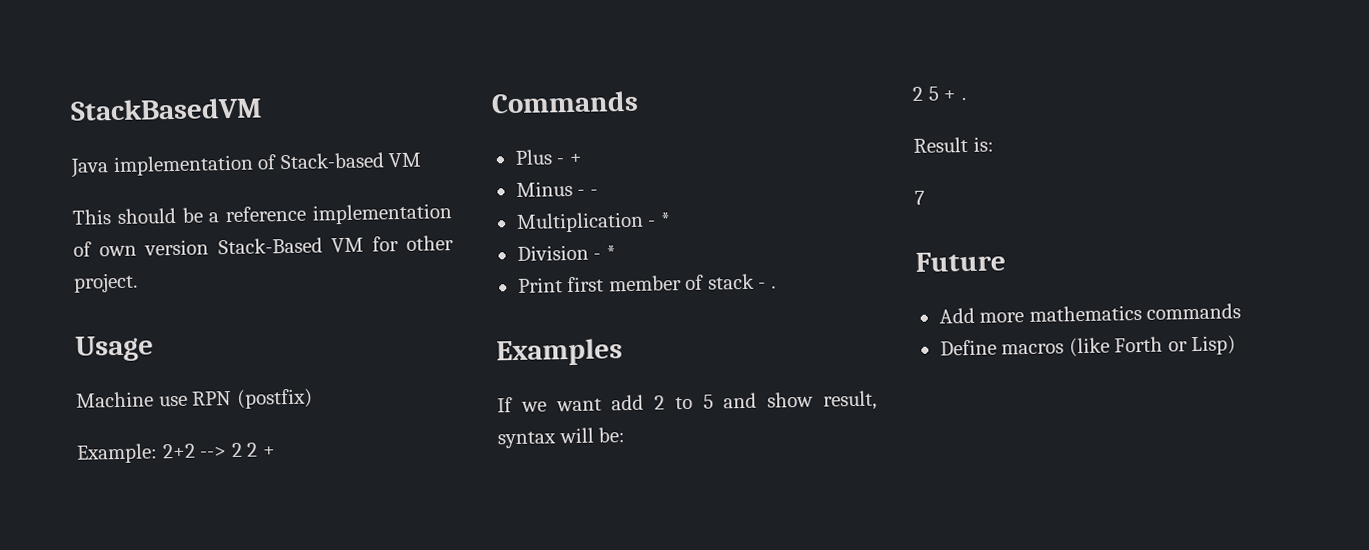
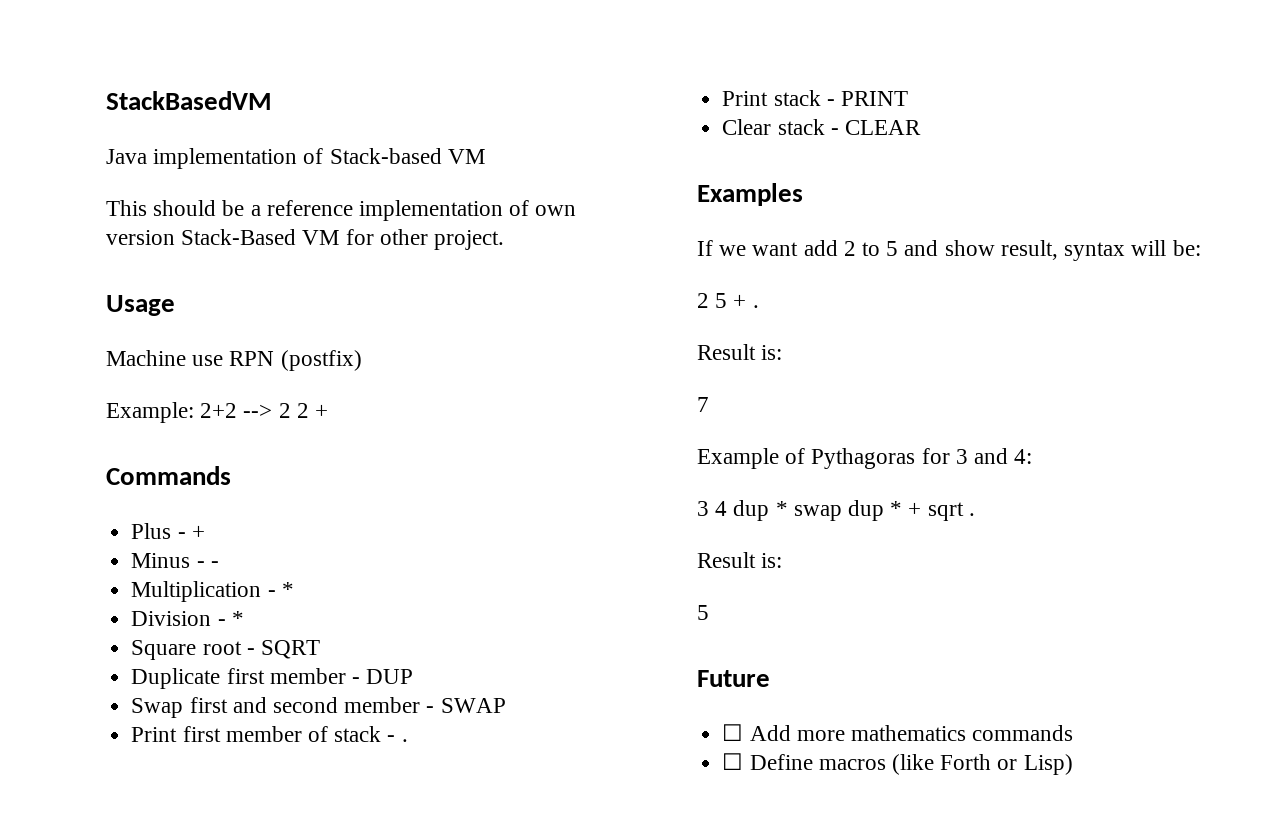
(616, 252) none -> [131,640,320,660] [131,668,414,689] [131,697,506,718] // Square root - SQRT // Duplicate first member - DUP // Swap first and second member - SWAP
(776, 287) none -> [722,90,908,106] [722,119,921,135] // Print stack - PRINT // Clear stack - CLEAR
(925, 197) none -> [697,448,1033,469] [697,500,975,521] [697,552,783,568] [697,605,709,620] // Example of Pythagoras for 3 and 4: // 3 4 dup * swap dup * + sqrt . // Result is: // 5
(1006, 261) none -> [722,724,744,741] ☐
(1242, 311) none -> [722,753,744,770] ☐

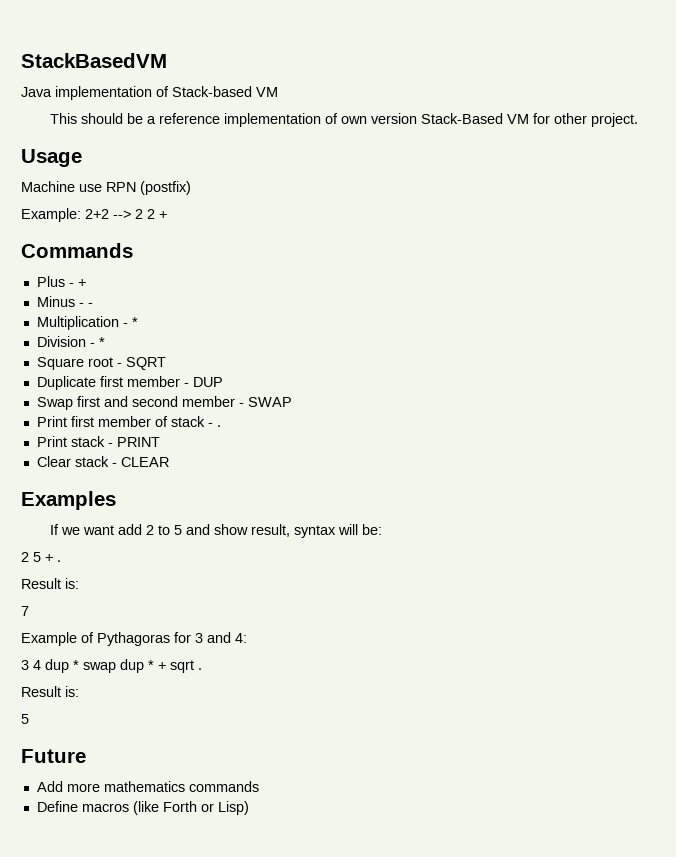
[722,724,744,741] ☐ -> (86, 756) none
[722,753,744,770] ☐ -> (259, 786) none

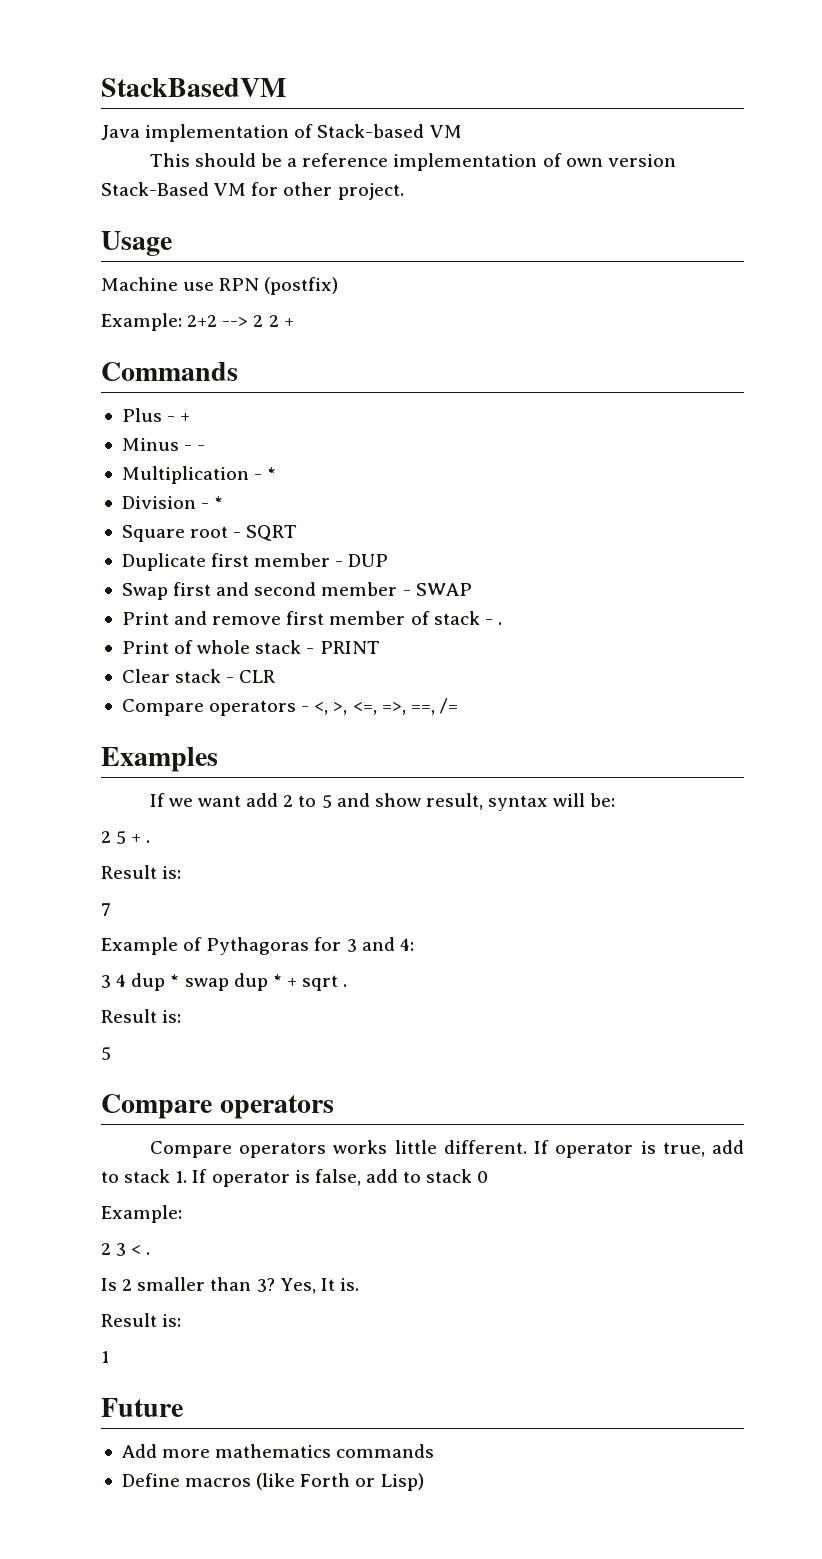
(67, 421) none -> [174,611,282,625] and remove
(67, 441) none -> [174,640,251,654] of whole
[120,457,169,467] CLEAR -> [239,670,276,683] [121,698,458,716] CLR // Compare operators - <, >, <=, =>, ==, /=
(29, 719) none -> [101,1094,334,1119] [149,1140,744,1158] [101,1169,489,1187] [101,1205,182,1223] [101,1243,151,1256] [101,1277,359,1294] [101,1313,182,1327] [101,1351,109,1363] // Compare operators // Compare operators works little different. If operator is true, add to stack 1. If operator is false, add to stack 0 // Example: // 2 3 < . // Is 2 smaller than 3? Yes, It is. // Result is: // 1

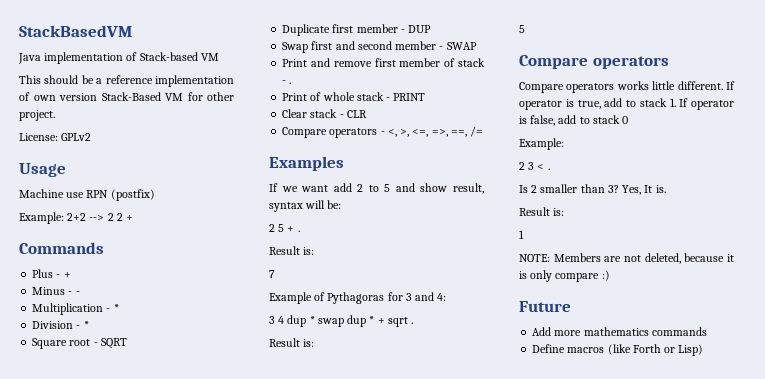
(404, 191) none -> [19,133,92,141] // License: GPLv2
(109, 1357) none -> [519,253,734,264] [519,270,610,282] // NOTE: Members are not deleted, because it is only compare :)

